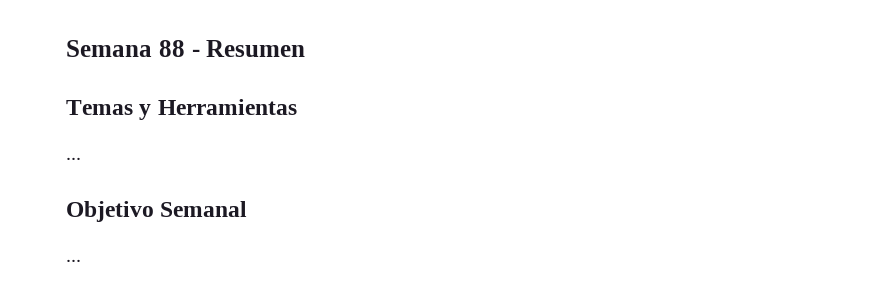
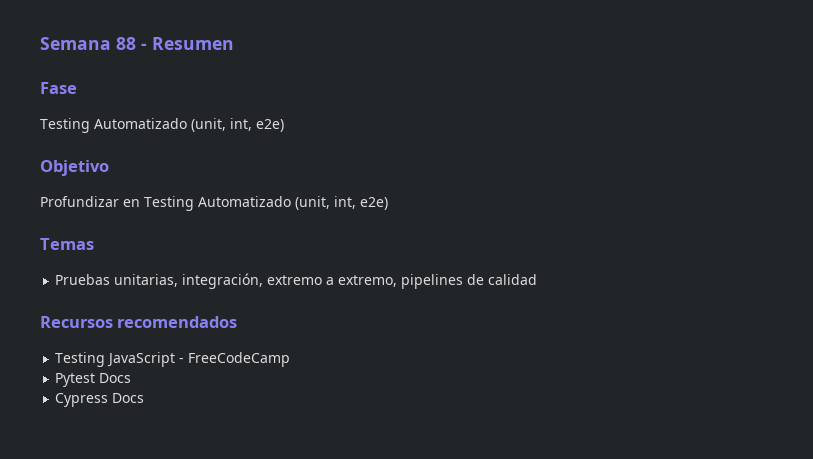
[66,99,297,120] [66,157,81,160] [66,201,248,222] [66,259,81,262] Temas y Herramientas // ... // Objetivo Semanal // ... -> [40,82,77,94] [40,118,284,133] [40,160,109,176] [40,196,388,211] [40,238,94,250] [55,273,538,289] [40,316,238,328] [55,352,291,367] [55,373,132,387] [55,393,145,407] Fase // Testing Automatizado (unit, int, e2e) // Objetivo // Profundizar en Testing Automatizado (unit, int, e2e) // Temas // Pruebas unitarias, integración, extremo a extremo, pipelines de calidad // Recursos recomendados // Testing JavaScript - FreeCodeCamp // Pytest Docs // Cypress Docs

